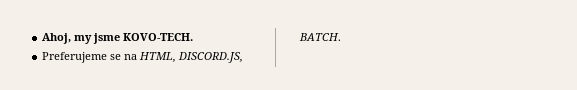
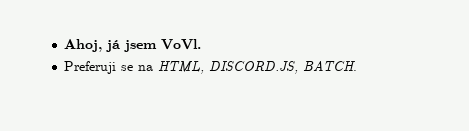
[74,33,194,44] [42,52,108,63] my jsme KOVO-TECH. // Preferujeme -> [106,39,202,52] [64,61,117,74] já jsem VoVl. // Preferuji

